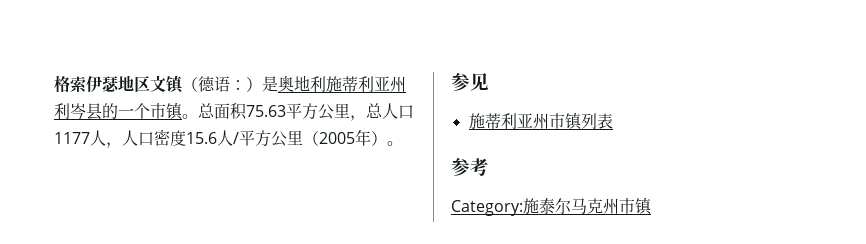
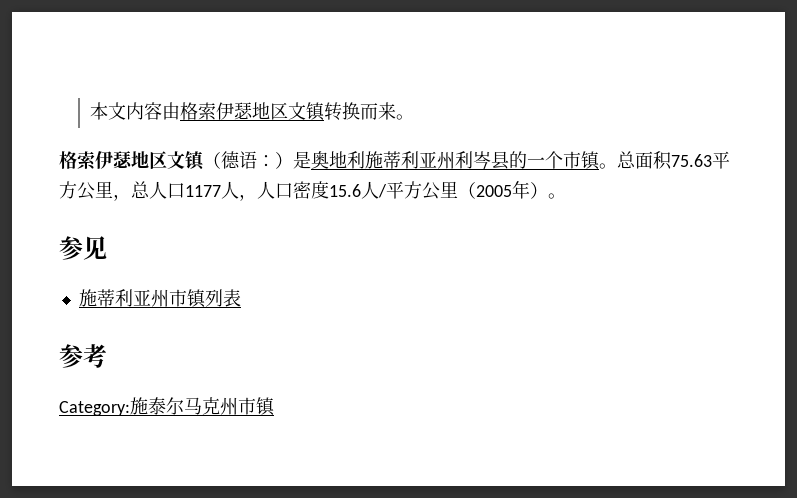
(54, 84) none -> [90,102,415,121] 本文内容由格索伊瑟地区文镇转换而来。 //

